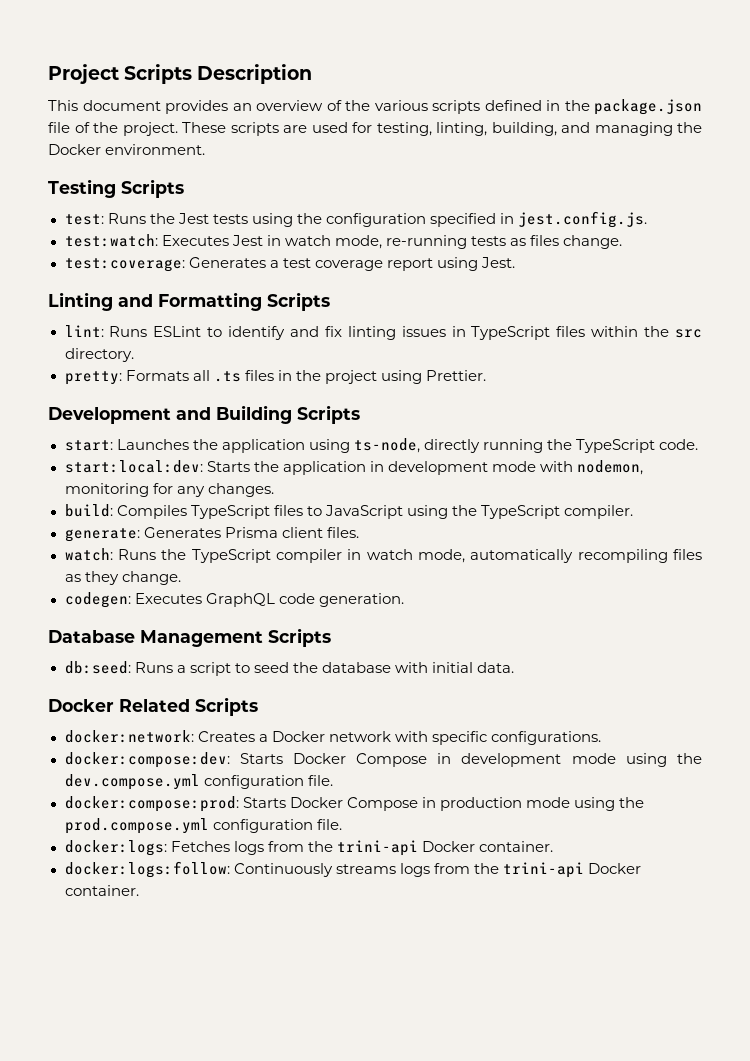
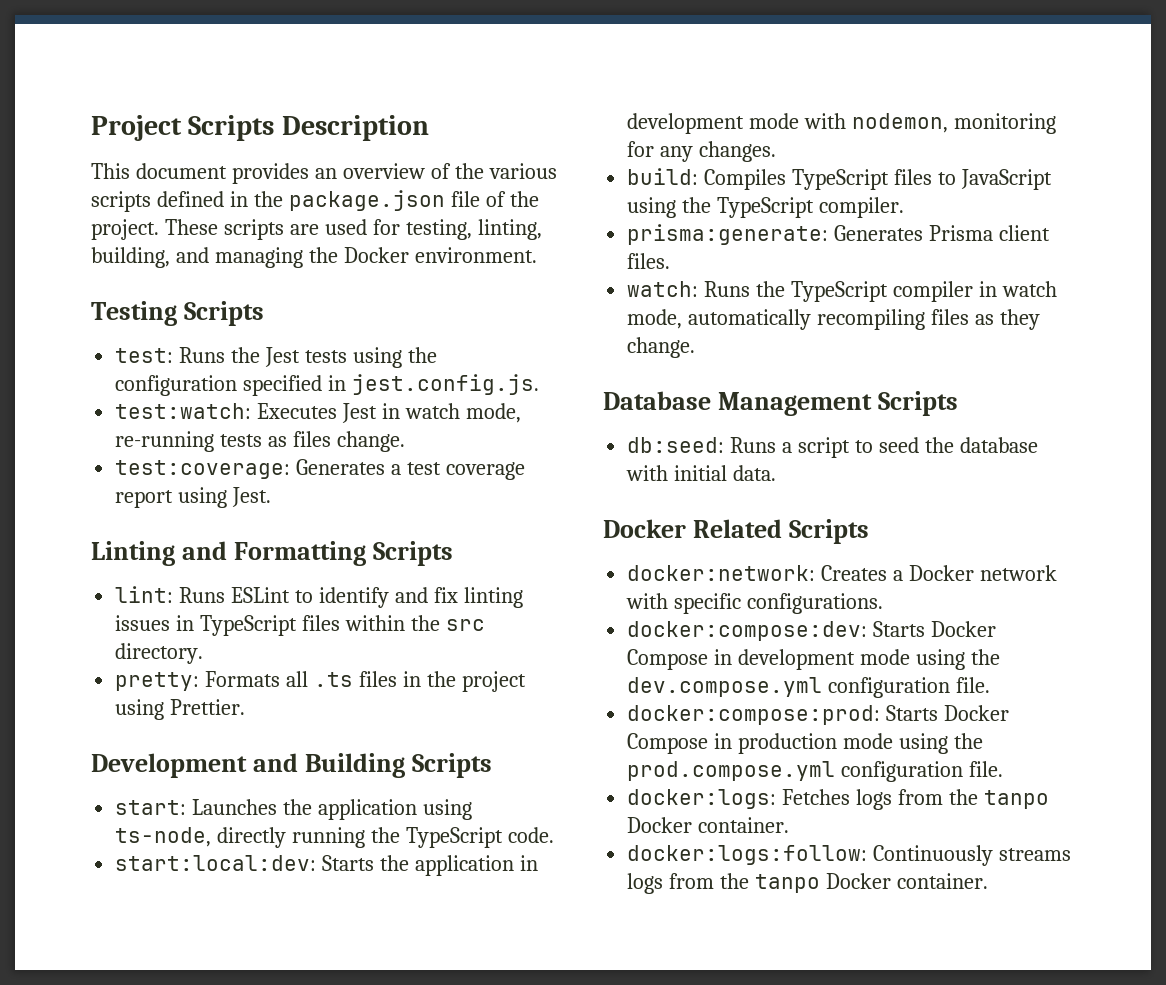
[64,528,140,542] generate: -> [627,224,829,245] prisma:generate:
[64,592,404,608] // codegen: Executes GraphQL code generation. -> (696, 347) none
[336,840,418,856] trini-api -> [983,790,1049,809] tanpo
[502,862,584,878] trini-api -> [755,874,821,893] tanpo

